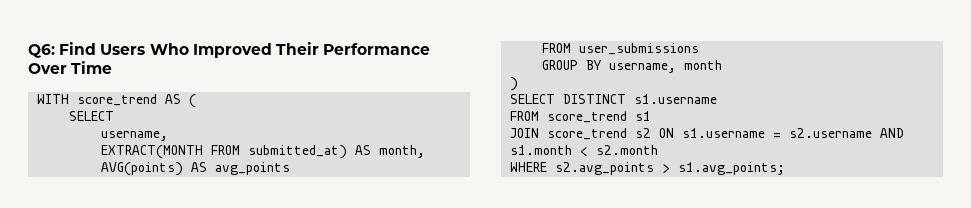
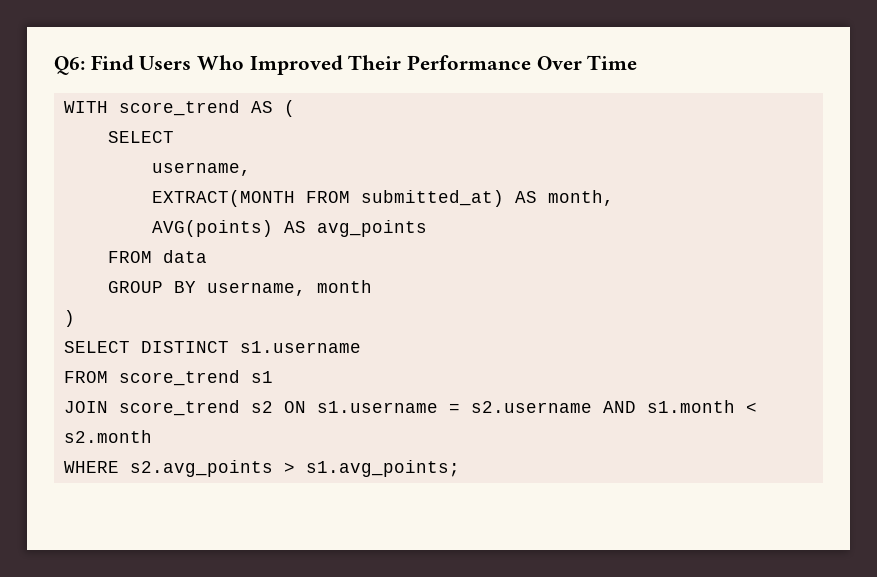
[578,43,699,55] user_submissions -> [162,250,207,263] data

